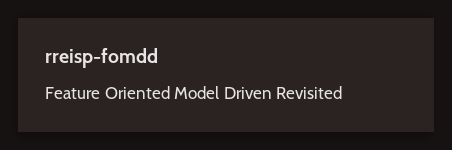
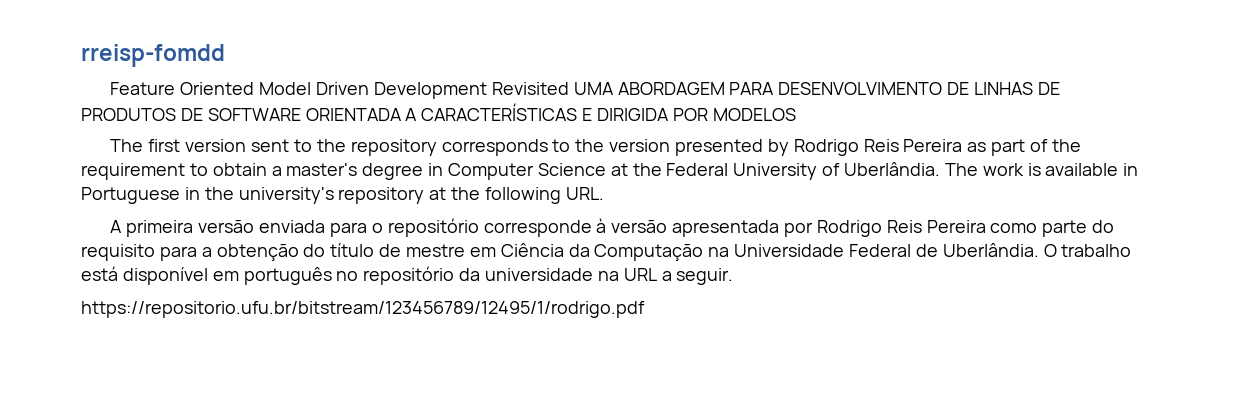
[276,86,343,99] Revisited -> [373,82,1060,99] [81,103,796,121] [110,139,1081,156] [81,162,1139,180] [81,187,604,204] [110,218,1115,237] [81,243,1132,261] [81,266,734,285] [81,301,645,318] Development Revisited UMA ABORDAGEM PARA DESENVOLVIMENTO DE LINHAS DE PRODUTOS DE SOFTWARE ORIENTADA A CARACTERÍSTICAS E DIRIGIDA POR MODELOS // The first version sent to the repository corresponds to the version presented by Rodrigo Reis Pereira as part of the requirement to obtain a master's degree in Computer Science at the Federal University of Uberlândia. The work is available in Portuguese in the university's repository at the following URL. // A primeira versão enviada para o repositório corresponde à versão apresentada por Rodrigo Reis Pereira como parte do requisito para a obtenção do título de mestre em Ciência da Computação na Universidade Federal de Uberlândia. O trabalho está disponível em português no repositório da universidade na URL a seguir. // https://repositorio.ufu.br/bitstream/123456789/12495/1/rodrigo.pdf

